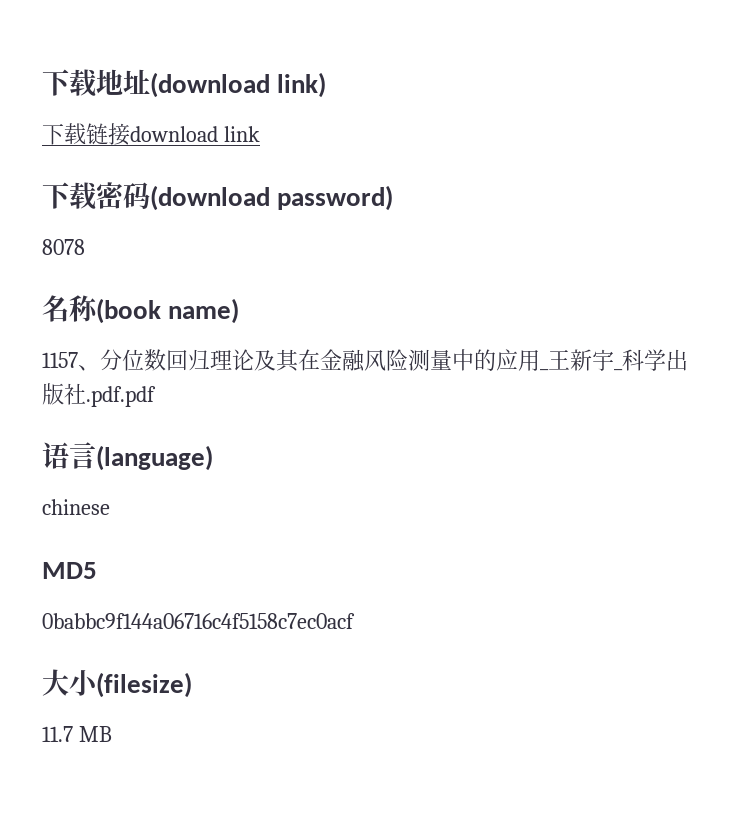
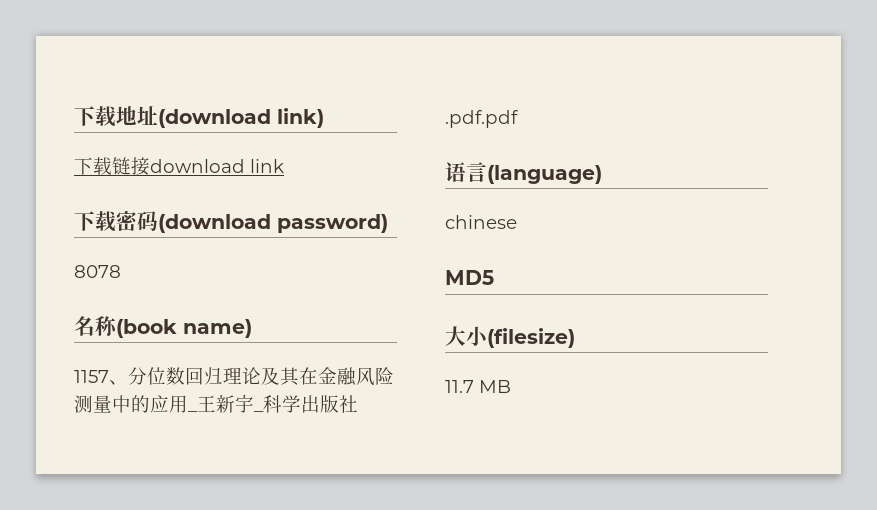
[42,613,355,629] // 0babbc9f144a06716c4f5158c7ec0acf -> (494, 277) none

